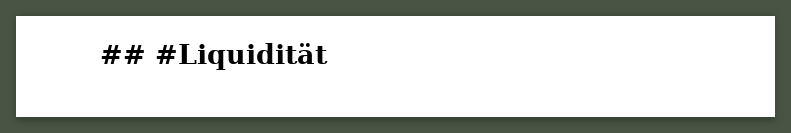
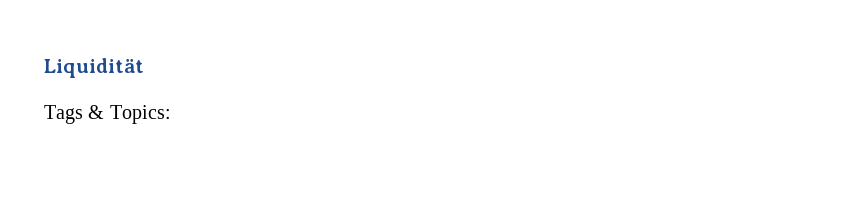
[100,43,328,70] ## #Liquidität -> [44,58,144,78] [44,105,171,124] Liquidität // Tags & Topics:

